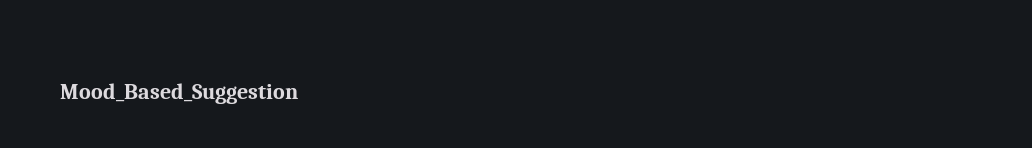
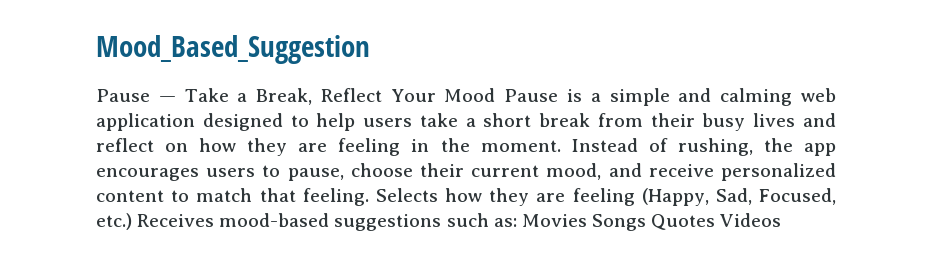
(298, 93) none -> [96,88,837,106] [96,113,836,131] [96,138,837,156] [96,163,837,181] [96,188,836,206] [96,213,782,231] // Pause — Take a Break, Reflect Your Mood Pause is a simple and calming web application designed to help users take a short break from their busy lives and reflect on how they are feeling in the moment. Instead of rushing, the app encourages users to pause, choose their current mood, and receive personalized content to match that feeling. Selects how they are feeling (Happy, Sad, Focused, etc.) Receives mood-based suggestions such as: Movies Songs Quotes Videos

